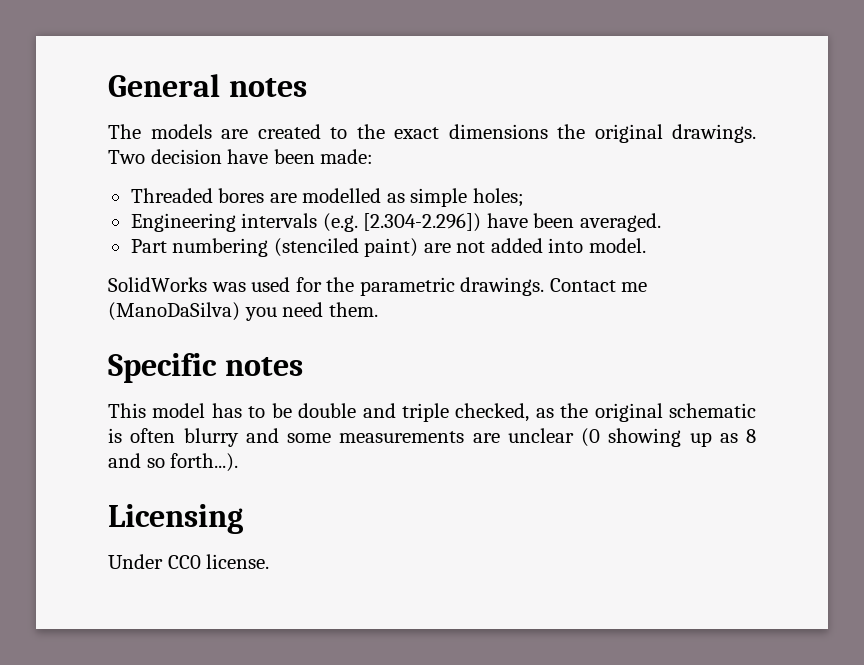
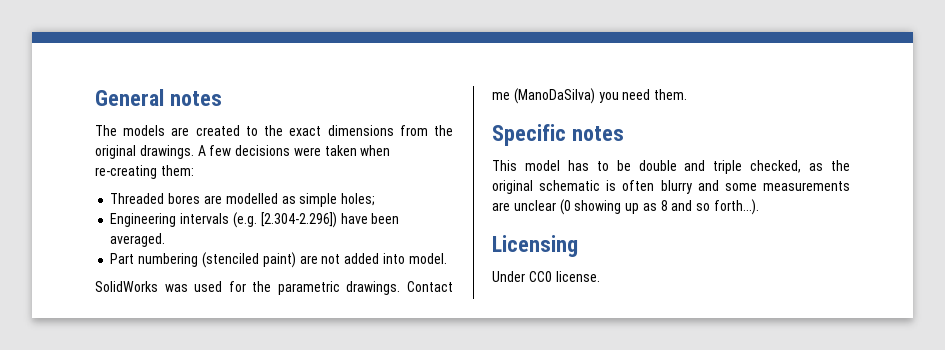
(548, 131) none -> [399,125,428,136] from
[108,149,374,164] Two decision have been made: -> [197,145,391,156] [95,165,194,179] A few decisions were taken when re-creating them:

